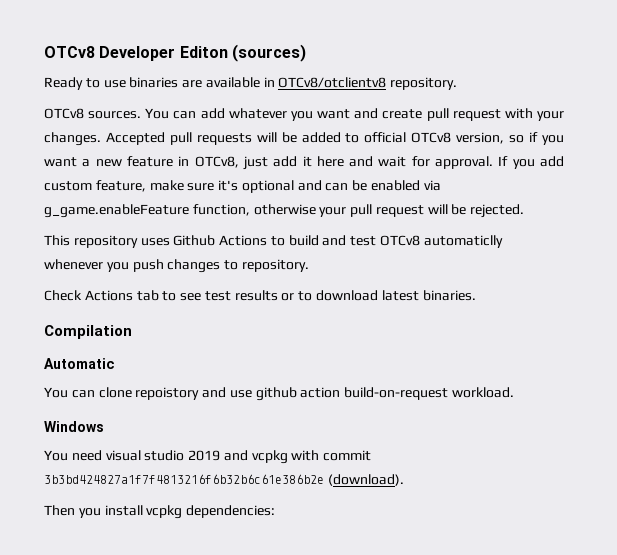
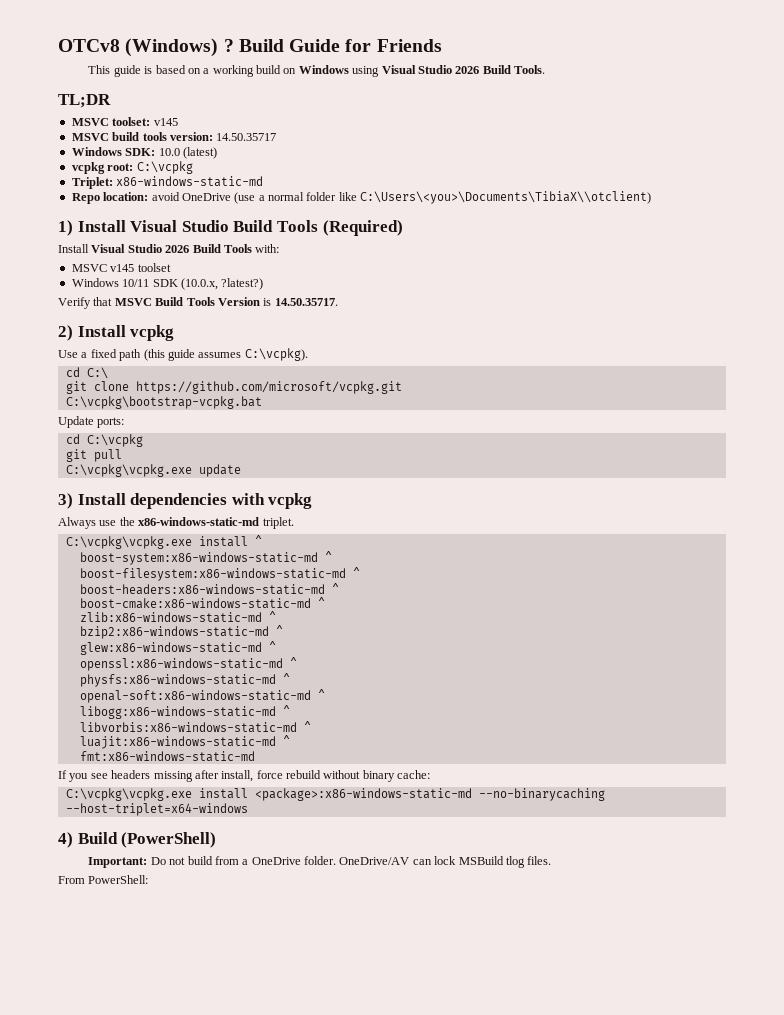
[44,44,306,62] [44,77,458,90] [44,108,564,121] [44,132,564,146] [44,156,564,170] [44,180,441,193] [44,204,525,218] [44,235,503,248] [44,259,309,273] [44,290,476,301] [44,325,132,339] [44,358,114,369] [44,387,515,401] [44,421,104,432] [44,450,372,464] [44,474,404,486] [44,505,276,519] OTCv8 Developer Editon (sources) // Ready to use binaries are available in OTCv8/otclientv8 repository. // OTCv8 sources. You can add whatever you want and create pull request with your changes. Accepted pull requests will be added to official OTCv8 version, so if you want a new feature in OTCv8, just add it here and wait for approval. If you add custom feature, make sure it's optional and can be enabled via g_game.enableFeature function, otherwise your pull request will be rejected. // This repository uses Github Actions to build and test OTCv8 automaticlly whenever you push changes to repository. // Check Actions tab to see test results or to download latest binaries. // Compilation // Automatic // You can clone repoistory and use github action build-on-request workload. // Windows // You need visual studio 2019 and vcpkg with commit 3b3bd424827a1f7f4813216f6b32b6c61e386b2e (download). // Then you install vcpkg dependencies: -> [58,38,442,57] [88,65,546,77] [58,94,111,108] [71,117,178,126] [71,132,277,141] [71,147,217,159] [71,161,193,174] [71,176,264,189] [71,191,652,204] [58,220,403,236] [58,244,280,253] [71,263,171,272] [71,278,264,290] [58,297,338,309] [58,325,175,341] [58,348,308,361] [65,367,108,379] [65,381,402,394] [65,396,262,409] [58,416,125,428] [65,434,143,447] [65,449,122,462] [65,464,241,477] [58,493,313,509] [58,517,294,529] [65,535,262,549] [79,551,332,565] [79,567,360,581] [79,583,339,595] [79,597,325,609] [79,611,276,623] [79,625,283,639] [79,641,276,655] [79,657,297,671] [79,673,290,687] [79,689,325,703] [79,705,290,719] [79,721,311,733] [79,735,290,749] [79,751,255,762] [58,770,431,782] [65,788,605,801] [65,803,248,816] [58,832,217,848] [88,856,552,868] [58,875,149,884] OTCv8 (Windows) ? Build Guide for Friends // This guide is based on a working build on Windows using Visual Studio 2026 Build Tools. // TL;DR // MSVC toolset: v145 // MSVC build tools version: 14.50.35717 // Windows SDK: 10.0 (latest) // vcpkg root: C:\vcpkg // Triplet: x86-windows-static-md // Repo location: avoid OneDrive (use a normal folder like C:\Users\<you>\Documents\TibiaX\\otclient) // 1) Install Visual Studio Build Tools (Required) // Install Visual Studio 2026 Build Tools with: // MSVC v145 toolset // Windows 10/11 SDK (10.0.x, ?latest?) // Verify that MSVC Build Tools Version is 14.50.35717. // 2) Install vcpkg // Use a fixed path (this guide assumes C:\vcpkg). // cd C:\ // git clone https://github.com/microsoft/vcpkg.git // C:\vcpkg\bootstrap-vcpkg.bat // Update ports: // cd C:\vcpkg // git pull // C:\vcpkg\vcpkg.exe update // 3) Install dependencies with vcpkg // Always use the x86-windows-static-md triplet. // C:\vcpkg\vcpkg.exe install ^ // boost-system:x86-windows-static-md ^ // boost-filesystem:x86-windows-static-md ^ // boost-headers:x86-windows-static-md ^ // boost-cmake:x86-windows-static-md ^ // zlib:x86-windows-static-md ^ // bzip2:x86-windows-static-md ^ // glew:x86-windows-static-md ^ // openssl:x86-windows-static-md ^ // physfs:x86-windows-static-md ^ // openal-soft:x86-windows-static-md ^ // libogg:x86-windows-static-md ^ // libvorbis:x86-windows-static-md ^ // luajit:x86-windows-static-md ^ // fmt:x86-windows-static-md // If you see headers missing after install, force rebuild without binary cache: // C:\vcpkg\vcpkg.exe install <package>:x86-windows-static-md --no-binarycaching --host-triplet=x64-windows // 4) Build (PowerShell) // Important: Do not build from a OneDrive folder. OneDrive/AV can lock MSBuild tlog files. // From PowerShell:

